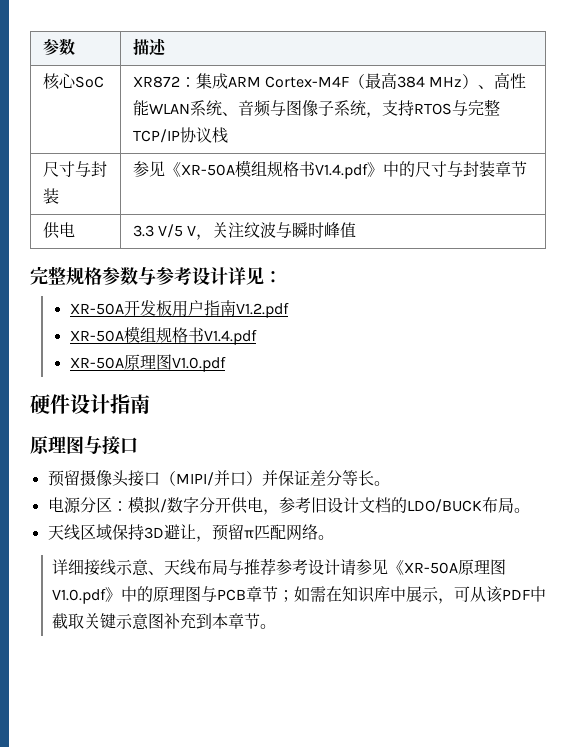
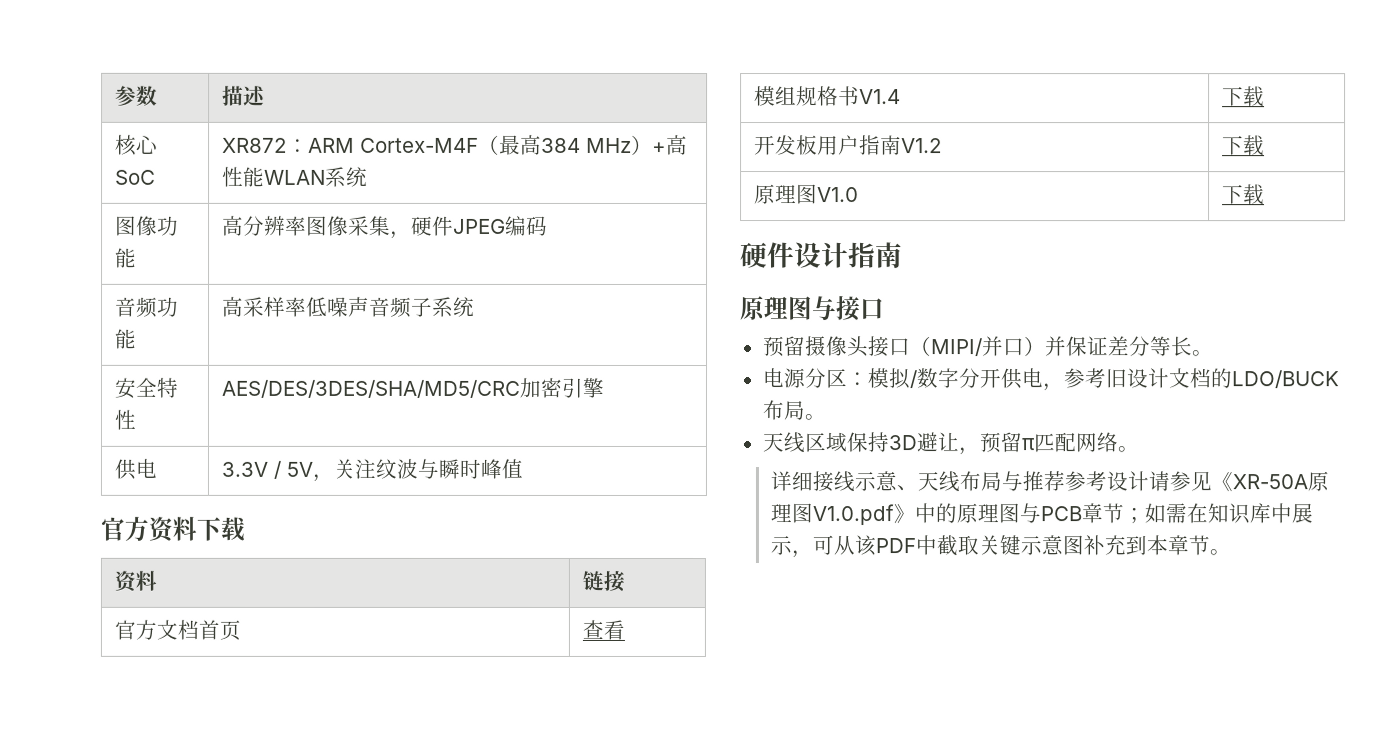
[195,73,228,89] 集成 -> (309, 145) none
[478,85,495,89] 、 -> [651,141,667,153] +
[221,99,500,118] [132,127,228,143] [42,161,107,177] [42,188,59,204] [132,160,527,179] [42,222,75,239] [132,224,197,238] 、音频与图像子系统，支持RTOS与完整TCP/IP协议栈 // 尺寸与封装 | 参见《XR-50A模组规格书V1.4.pdf》中的尺寸与封装章节 // 供电 | 3.3 V/5 V -> [114,215,179,236] [114,247,137,268] [221,215,548,239] [114,296,179,318] [114,328,137,349] [221,296,475,318] [113,377,178,399] [113,409,136,430] [220,377,604,398] [113,458,157,480] [220,460,313,479] // 图像功能 | 高分辨率图像采集，硬件JPEG编码 // 音频功能 | 高采样率低噪声音频子系统 // 安全特性 | AES/DES/3DES/SHA/MD5/CRC加密引擎 // 供电 | 3.3V / 5V
[30,266,282,285] [69,300,289,318] [69,326,257,345] [69,354,226,372] 完整规格参数与参考设计详见： // XR-50A开发板用户指南V1.2.pdf // XR-50A模组规格书V1.4.pdf // XR-50A原理图V1.0.pdf -> [100,516,245,543] [113,570,157,593] [581,570,625,592] [113,619,241,640] [581,619,625,640] [753,86,901,107] [1221,86,1265,108] [753,135,943,156] [1221,135,1265,157] [753,184,859,205] [1221,184,1265,206] 官方资料下载 // 资料 | 链接 // 官方文档首页 | 查看 // 模组规格书V1.4 | 下载 // 开发板用户指南V1.2 | 下载 // 原理图V1.0 | 下载

